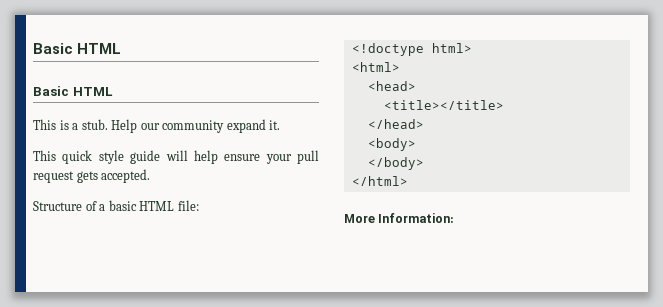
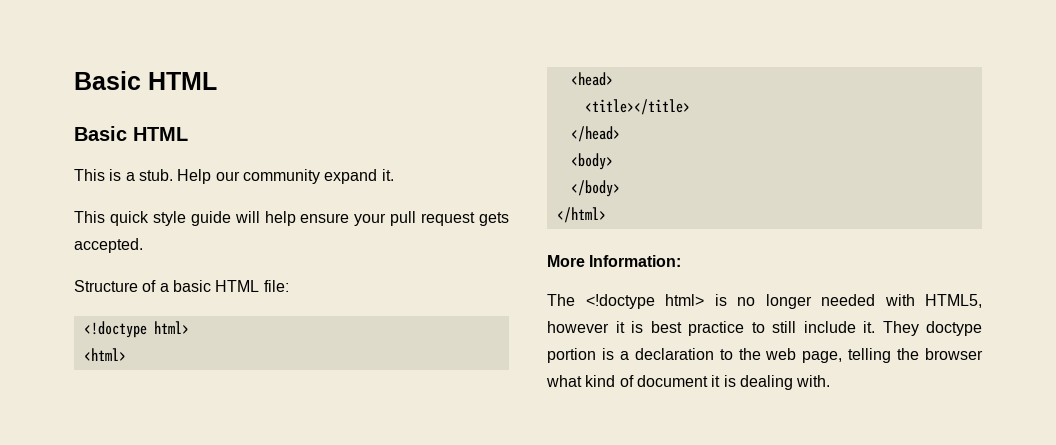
(455, 218) none -> [547,294,982,309] [547,321,982,336] [547,348,983,363] [546,375,831,390] // The <!doctype html> is no longer needed with HTML5, however it is best practice to still include it. They doctype portion is a declaration to the web page, telling the browser what kind of document it is dealing with.

